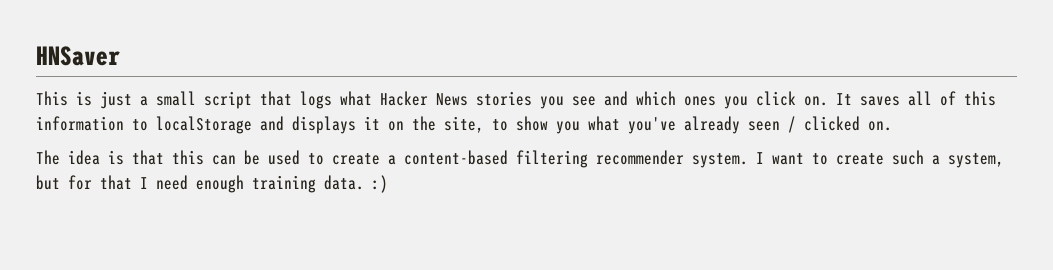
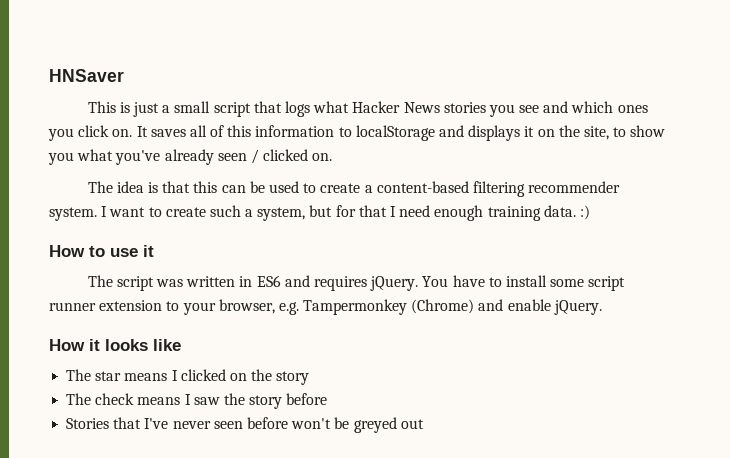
(388, 184) none -> [49,245,154,257] [87,275,626,291] [49,299,602,315] [49,339,181,351] [66,369,310,385] [66,393,328,409] [66,417,424,433] // How to use it // The script was written in ES6 and requires jQuery. You have to install some script runner extension to your browser, e.g. Tampermonkey (Chrome) and enable jQuery. // How it looks like // The star means I clicked on the story // The check means I saw the story before // Stories that I've never seen before won't be greyed out

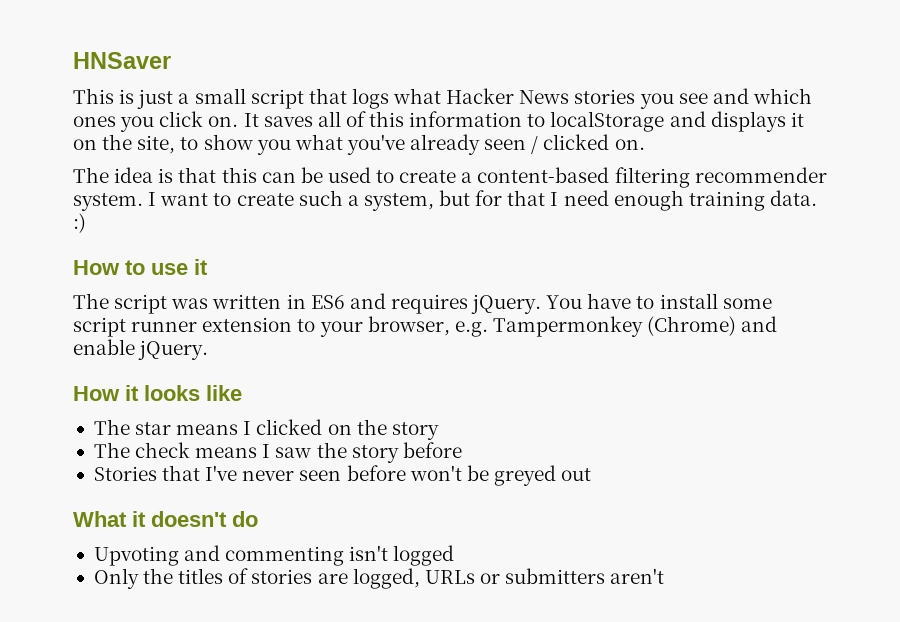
(424, 424) none -> [73,511,258,527] [93,545,455,566] [93,568,665,589] // What it doesn't do // Upvoting and commenting isn't logged // Only the titles of stories are logged, URLs or submitters aren't

